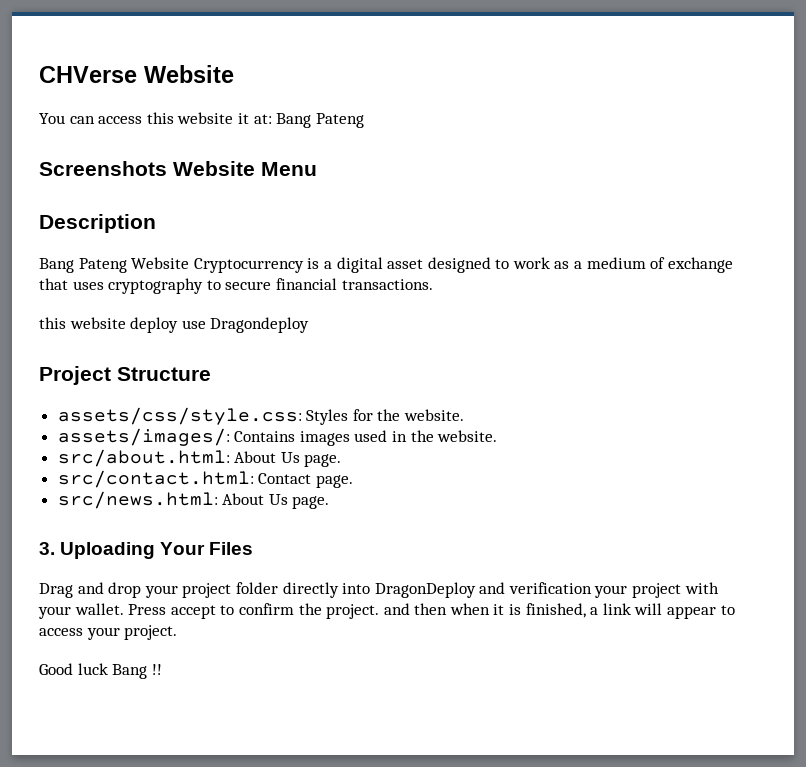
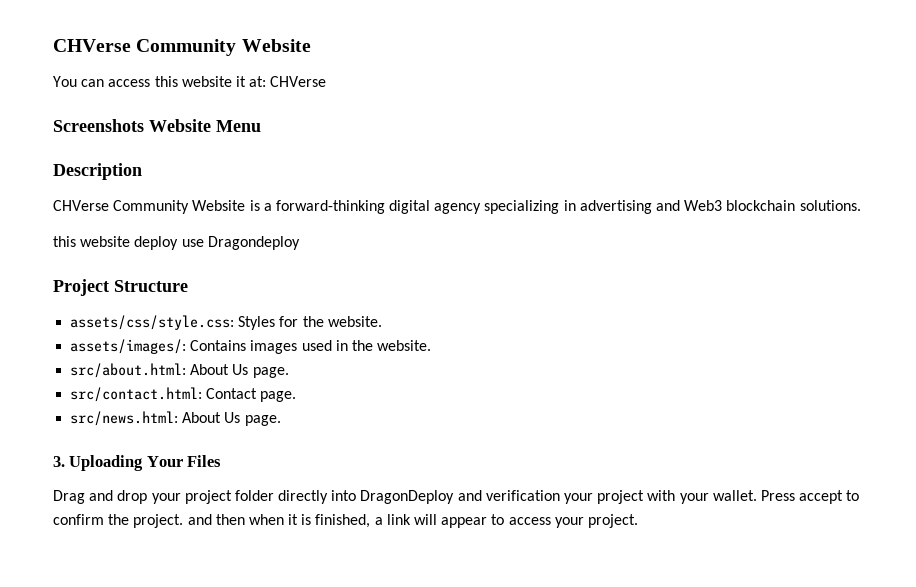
[39,66,137,83] CHVerse -> [53,39,237,56] CHVerse Community
[276,113,364,128] Bang Pateng -> [270,76,327,87] CHVerse
[39,257,733,273] [39,278,433,294] Bang Pateng Website Cryptocurrency is a digital asset designed to work as a medium of exchange that uses cryptography to secure financial transactions. -> [53,200,861,214] CHVerse Community Website is a forward-thinking digital agency specializing in advertising and Web3 blockchain solutions.
[39,663,162,679] // Good luck Bang !! -> (638, 521) none

